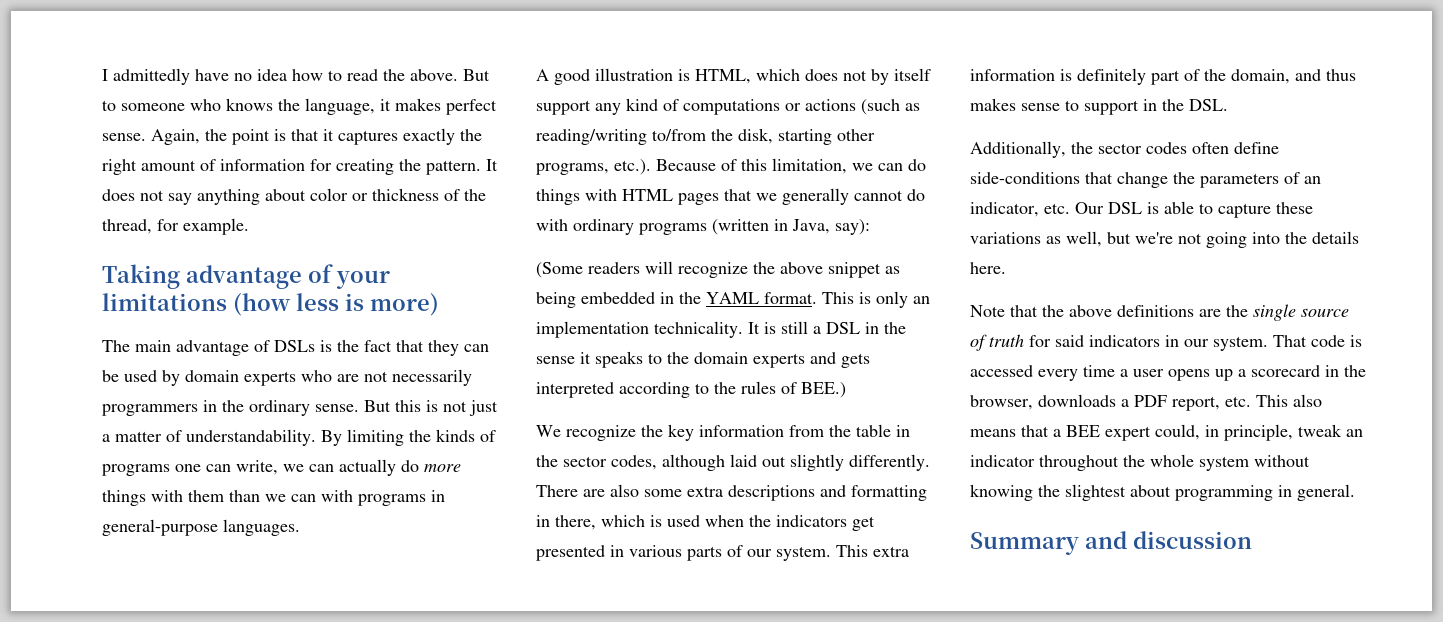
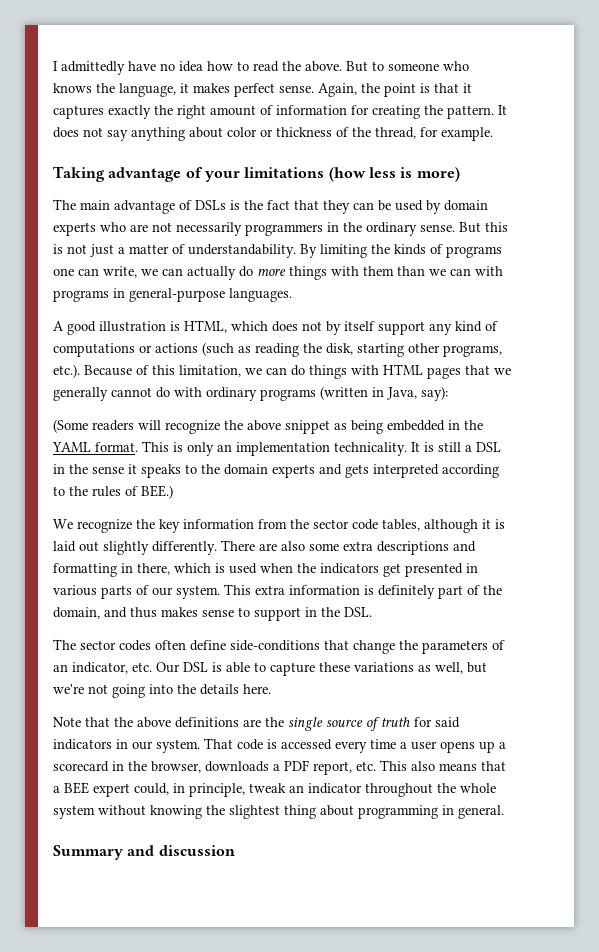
[536,129,706,145] reading/writing to/from -> [255,343,299,357] reading
[856,424,910,437] [536,454,725,471] table in the sector codes, although -> [313,519,505,533] sector code tables, although it is
[970,141,1093,158] Additionally, the -> [53,639,76,650] The
(1126, 492) none -> [284,805,316,819] thing

